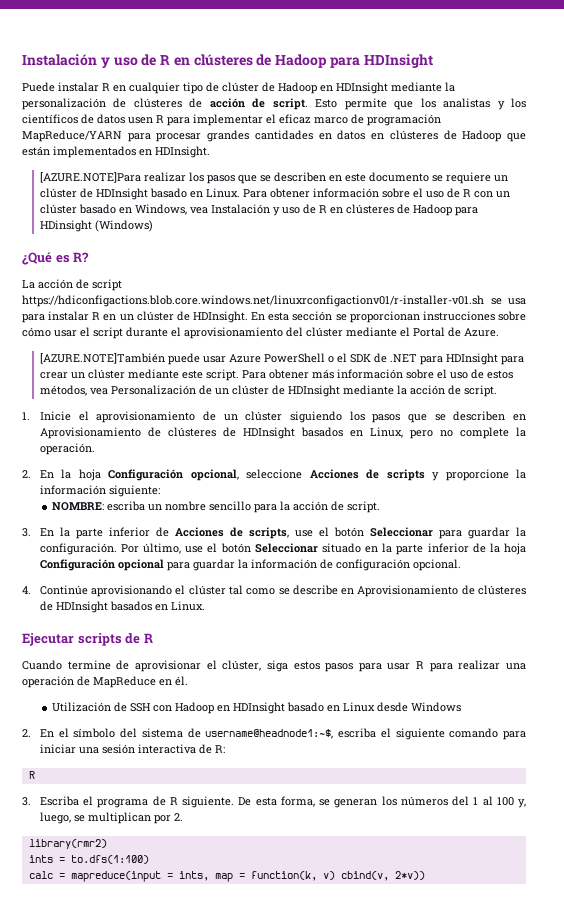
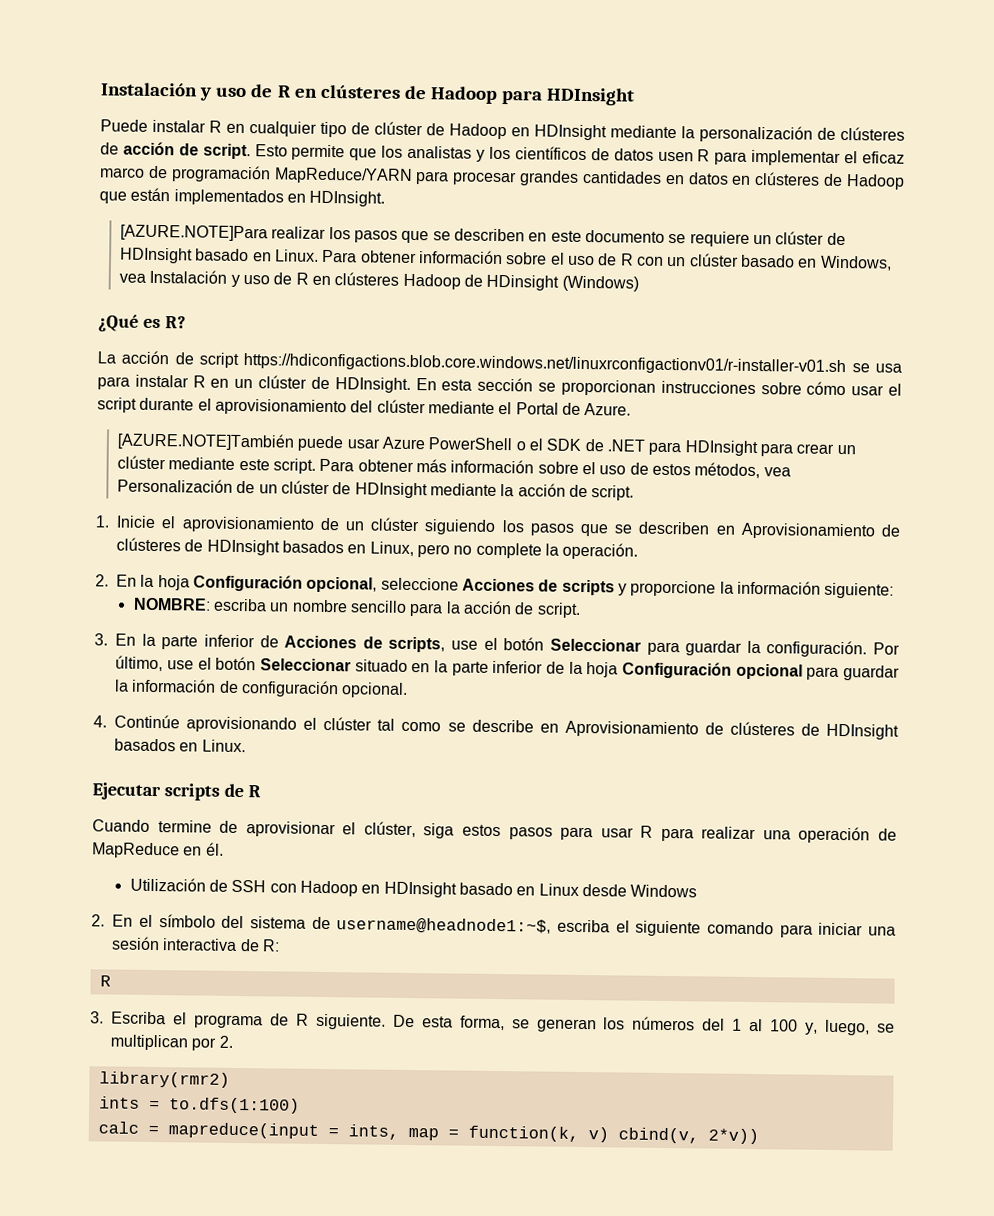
[396,204,478,216] de Hadoop para -> [402,273,484,290] Hadoop de

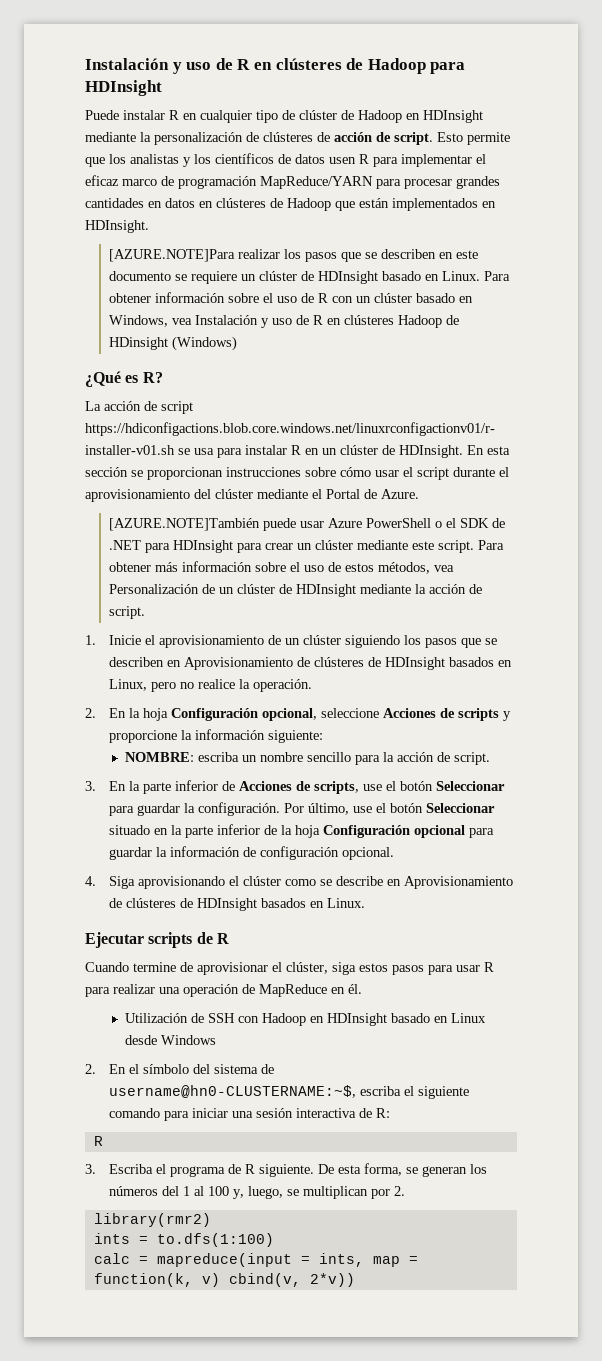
[475,542,542,559] complete -> [198,679,236,689] realice
[114,714,181,729] Continúe -> [109,876,136,889] Siga
[377,718,396,731] tal -> (282, 881) none
[336,917,552,935] username@headnode1:~$, -> [109,1085,357,1098] username@hn0-CLUSTERNAME:~$,

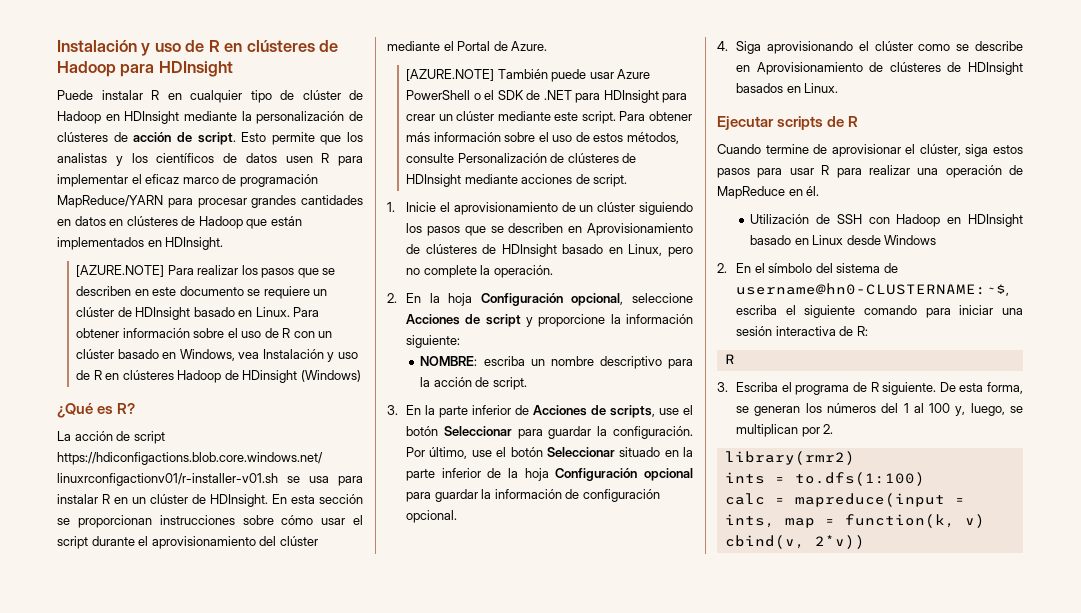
[109,249,236,262] [AZURE.NOTE]Para -> [76,265,194,277] [AZURE.NOTE] Para
[109,518,261,531] [AZURE.NOTE]También -> [406,69,548,81] [AZURE.NOTE] También
[434,565,455,572] vea -> [406,153,455,163] consulte
[219,584,276,594] un clúster -> [567,153,619,163] clústeres
[415,584,467,594] la acción -> [521,174,573,184] acciones
[449,657,495,667] basados -> [562,244,604,254] basado
[198,679,236,689] realice -> [423,265,477,278] complete
[458,708,500,721] scripts -> [485,314,521,327] script
[307,752,352,762] sencillo -> [599,356,662,369] descriptivo

